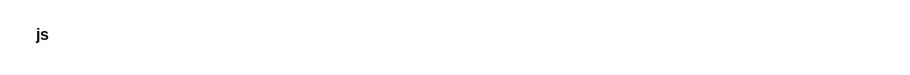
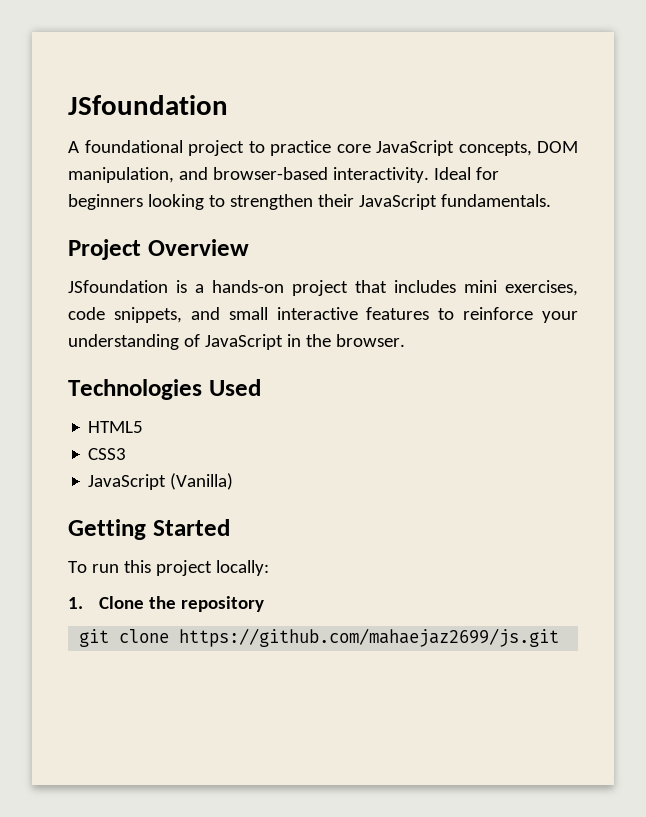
[35,28,49,43] js -> [68,95,228,115] [68,140,578,156] [68,167,499,183] [68,194,551,210] [68,239,249,260] [68,280,578,296] [68,307,578,323] [68,334,405,350] [68,379,261,400] [88,421,144,433] [88,448,127,460] [88,473,234,490] [68,519,230,540] [68,560,269,576] [68,596,265,612] [79,628,560,647] JSfoundation // A foundational project to practice core JavaScript concepts, DOM manipulation, and browser-based interactivity. Ideal for beginners looking to strengthen their JavaScript fundamentals. // Project Overview // JSfoundation is a hands-on project that includes mini exercises, code snippets, and small interactive features to reinforce your understanding of JavaScript in the browser. // Technologies Used // HTML5 // CSS3 // JavaScript (Vanilla) // Getting Started // To run this project locally: // 1. Clone the repository // git clone https://github.com/mahaejaz2699/js.git

